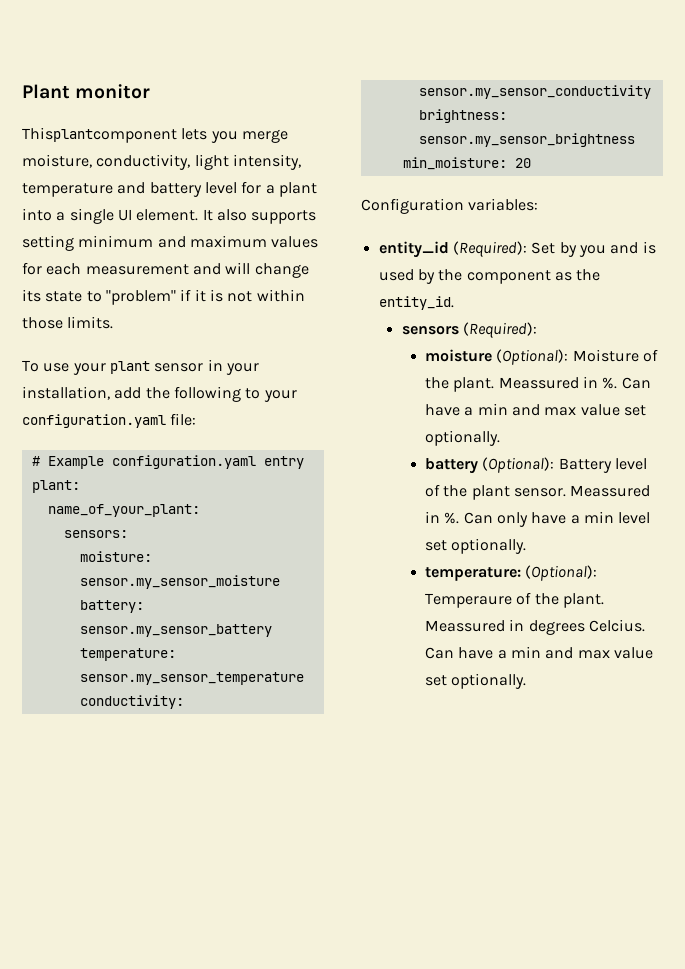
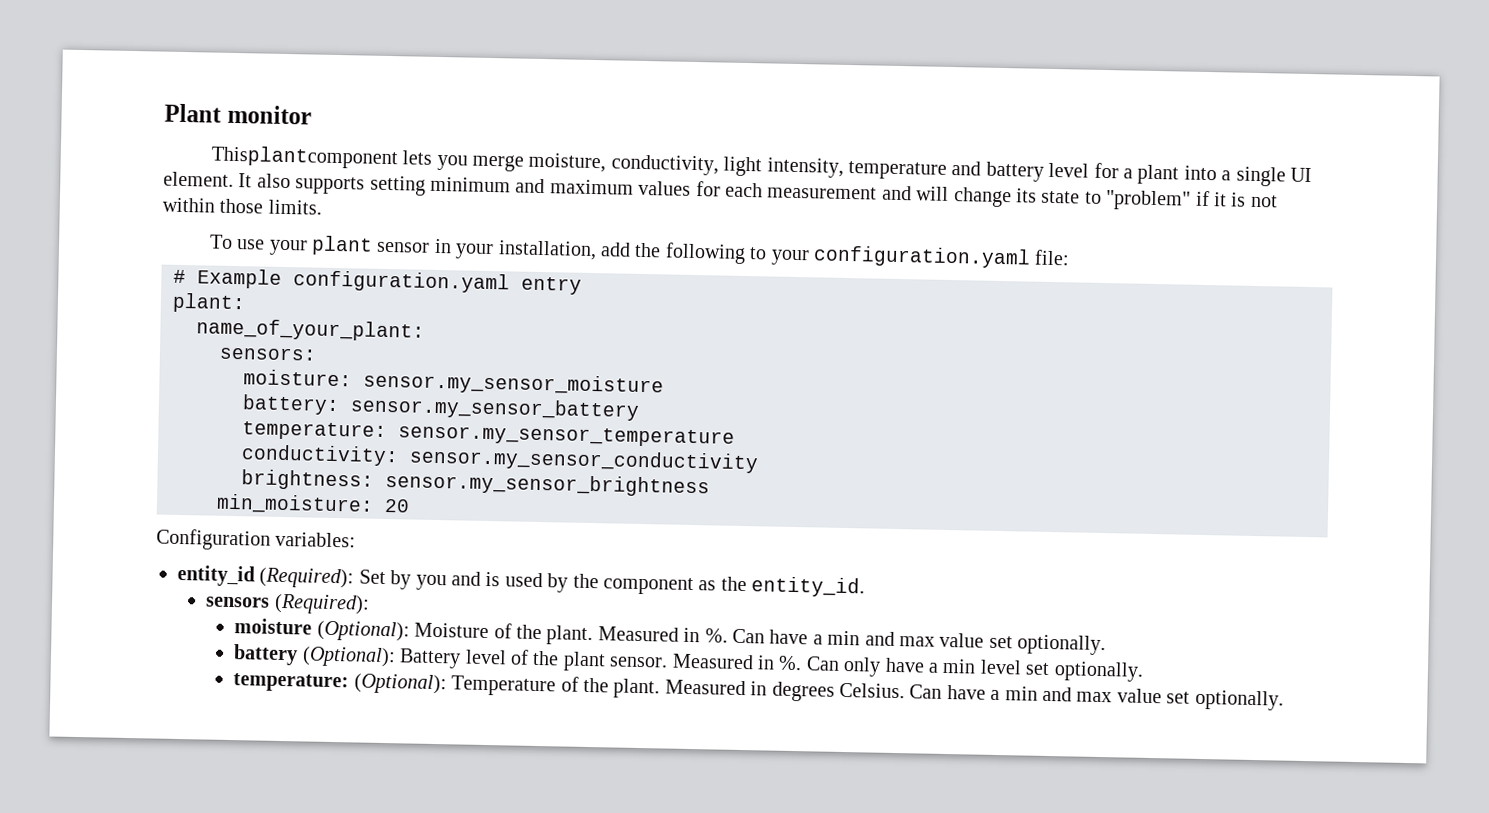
[498,377,579,389] Meassured -> [597,626,679,642] Measured
[570,485,651,497] Meassured -> [671,653,754,670] Measured
[424,592,604,608] [424,620,505,632] Temperaure of the plant. Meassured -> [451,675,746,699] Temperature of the plant. Measured
[588,619,645,632] Celcius. -> [838,682,905,699] Celsius.

